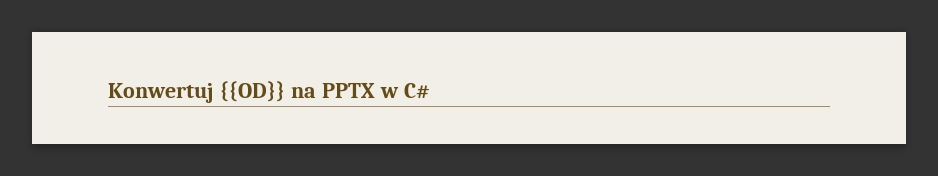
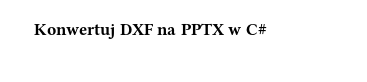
[219,81,285,102] {{OD}} -> [119,23,154,35] DXF

